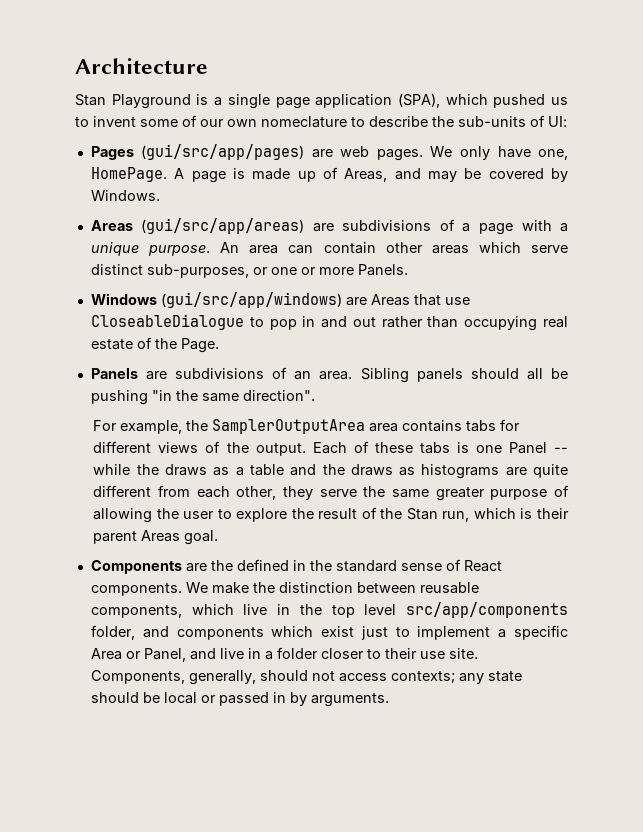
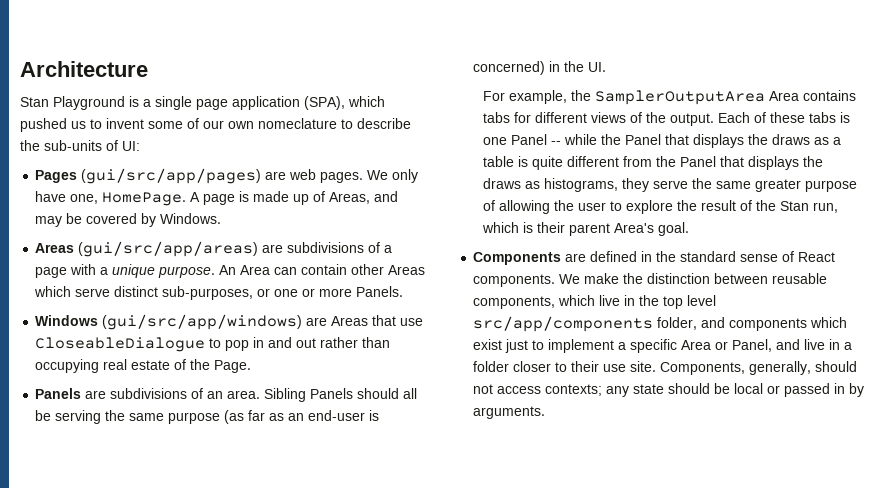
[249,245,279,254] area -> [240,265,271,275] Area
[431,245,469,254] areas -> [388,265,426,275] Areas
[416,368,463,382] panels -> [310,388,354,399] Panels
[90,390,315,405] pushing "in the same direction". -> [55,410,380,424] [473,61,607,75] serving the same purpose (as far as an end-user is concerned) in the UI.
[369,423,399,432] area -> [769,91,800,101] Area
[164,464,568,479] [93,485,277,500] draws as a table and the draws as histograms are quite different from each other, -> [625,134,842,148] [483,156,824,170] [483,178,619,192] Panel that displays the draws as a table is quite different from the Panel that displays the draws as histograms,
[141,530,181,542] Areas -> [614,223,655,233] Area's
[210,560,233,571] the -> (587, 257) none

